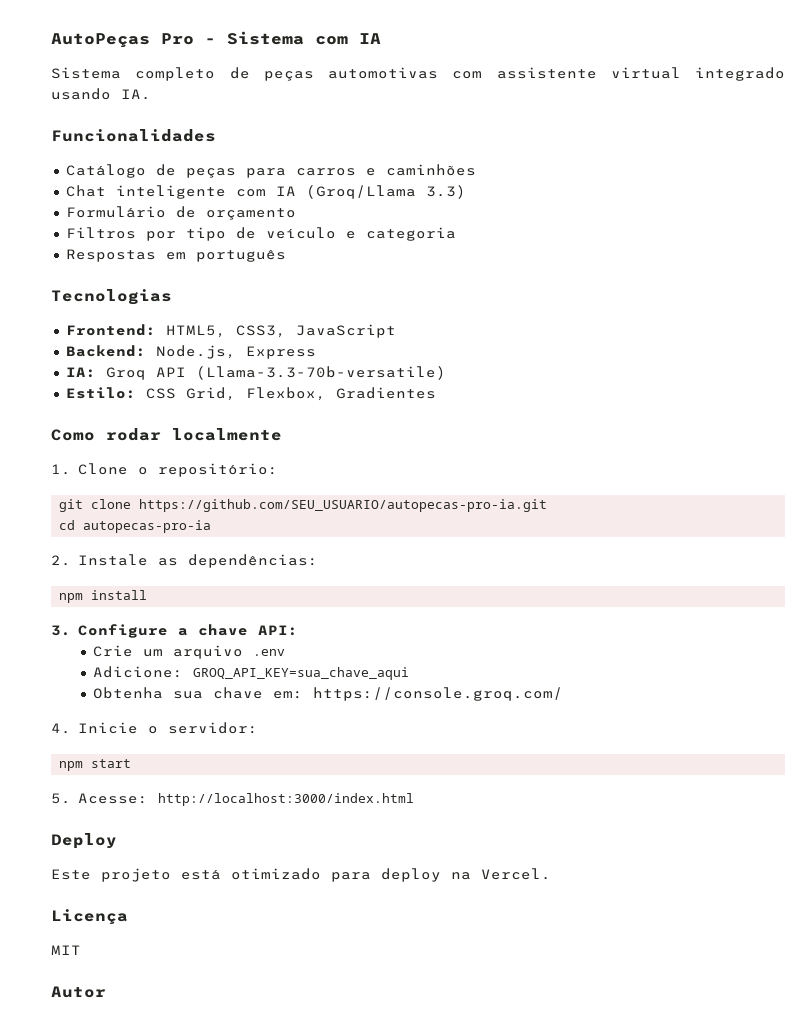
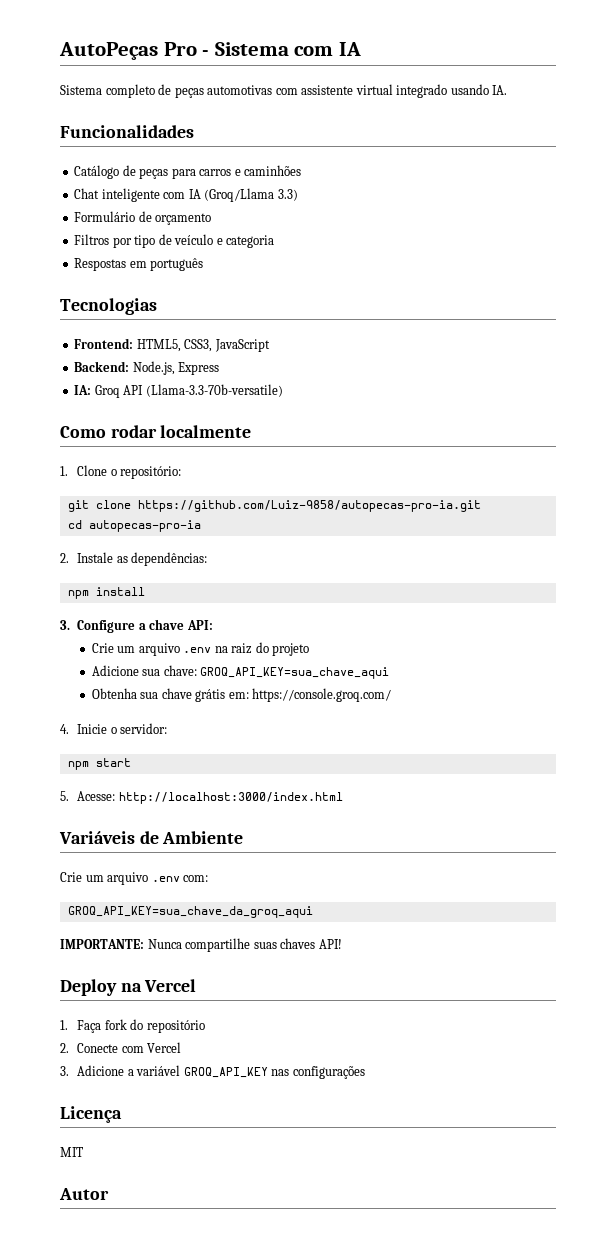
[65,387,436,401] // Estilo: CSS Grid, Flexbox, Gradientes -> (283, 390) none
[139,499,548,512] https://github.com/SEU_USUARIO/autopecas-pro-ia.git -> [137,500,481,512] https://github.com/Luiz-9858/autopecas-pro-ia.git
[92,666,183,678] // Adicione: -> [214,642,310,656] [91,665,197,676] na raiz do projeto // Adicione sua chave:
(263, 693) none -> [195,689,226,702] grátis
[51,833,117,849] [51,868,551,882] Deploy // Este projeto está otimizado para deploy na Vercel. -> [59,831,244,844] [60,872,209,885] [67,906,313,918] [60,938,342,952] [60,979,197,996] [60,1019,205,1033] [60,1042,182,1053] [60,1065,365,1079] Variáveis de Ambiente // Crie um arquivo .env com: // GROQ_API_KEY=sua_chave_da_groq_aqui // IMPORTANTE: Nunca compartilhe suas chaves API! // Deploy na Vercel // 1. Faça fork do repositório // 2. Conecte com Vercel // 3. Adicione a variável GROQ_API_KEY nas configurações

